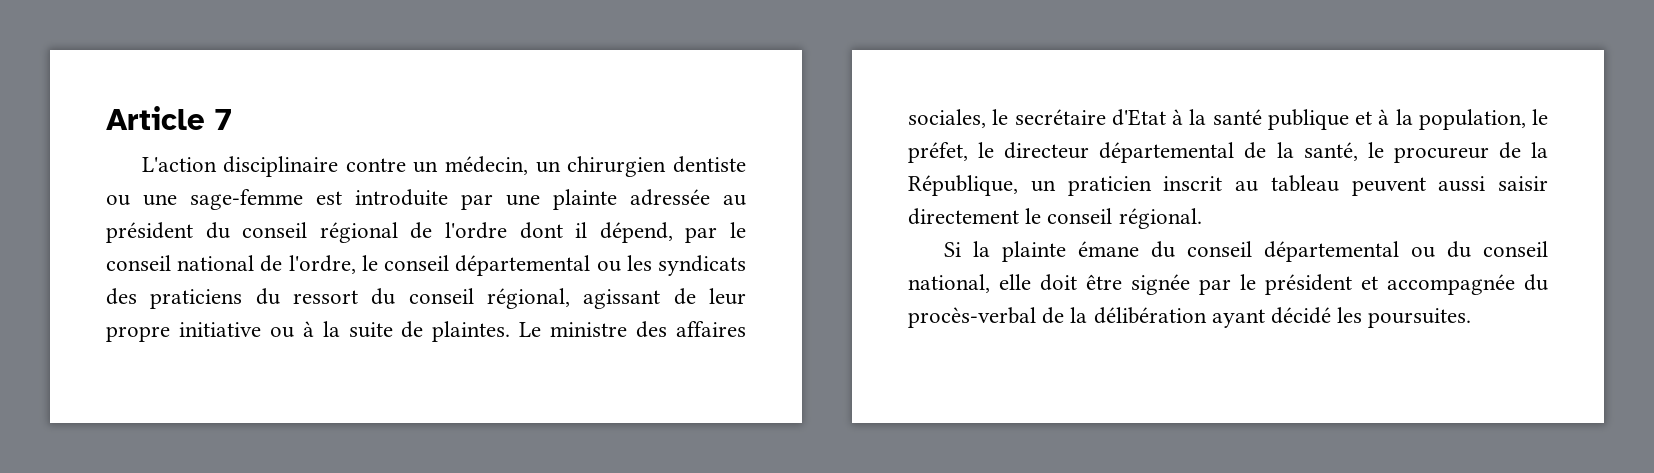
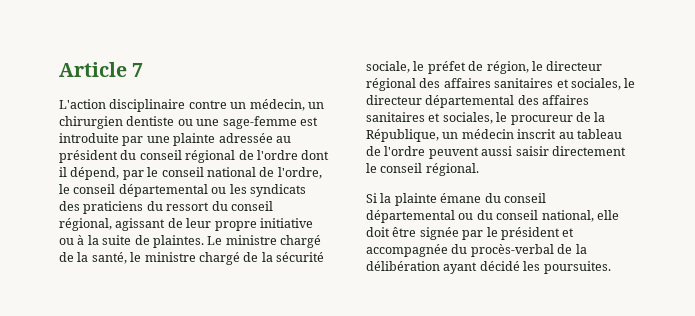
[636,321,746,338] [908,109,1548,130] [908,142,1358,163] des affaires sociales, le secrétaire d'Etat à la santé publique et à la population, le préfet, le directeur départemental de la santé, -> [280,235,321,248] [59,252,324,265] [366,61,603,74] [366,78,636,91] [366,95,590,108] [366,112,493,124] chargé de la santé, le ministre chargé de la sécurité sociale, le préfet de région, le directeur régional des affaires sanitaires et sociales, le directeur départemental des affaires sanitaires et sociales,
[1067,176,1152,196] praticien -> [461,129,514,139] médecin
(1339, 183) none -> [366,146,426,156] de l'ordre

